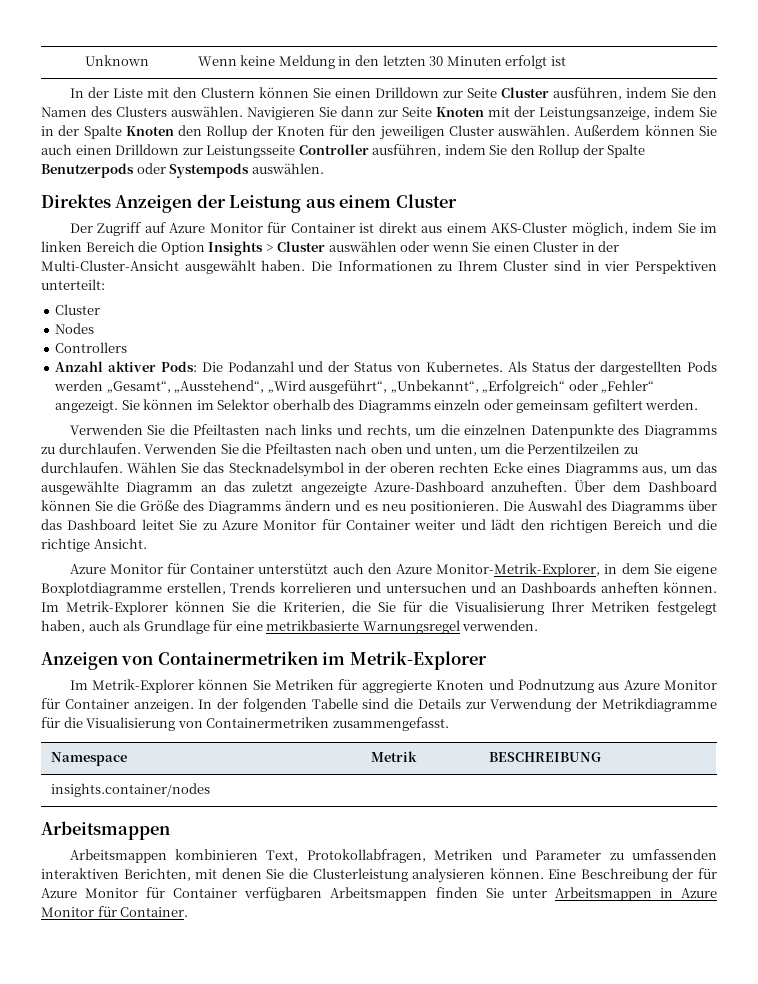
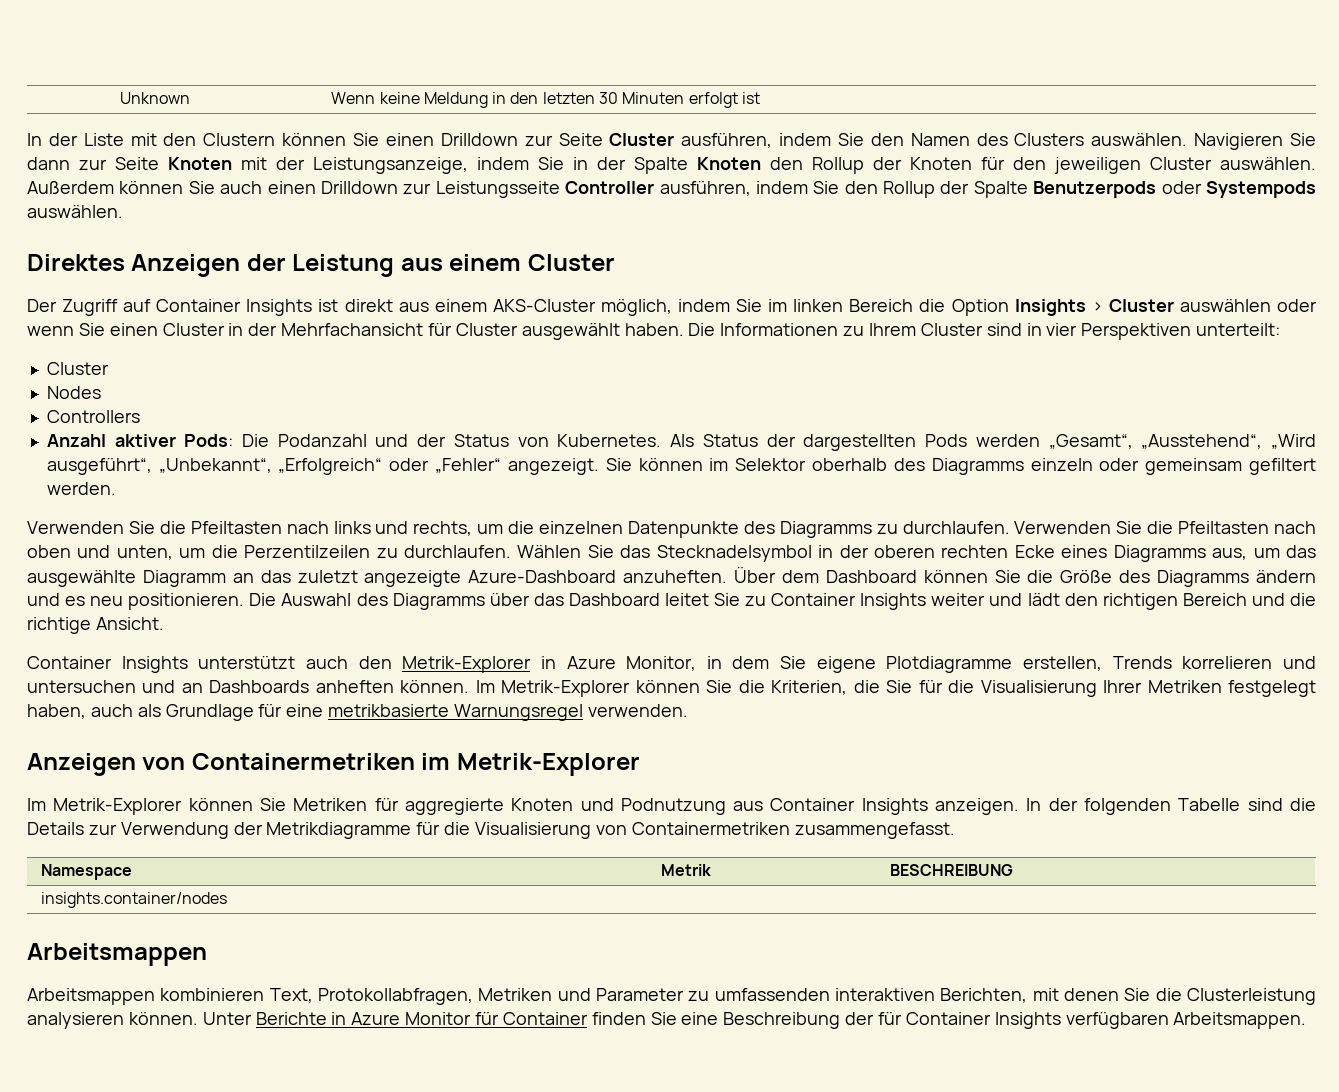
[169,222,355,233] Azure Monitor für Container -> [156,299,313,316] Container Insights
[41,260,179,271] Multi-Cluster-Ansicht -> [281,323,518,336] Mehrfachansicht für Cluster
[221,519,410,530] Azure Monitor für Container -> [771,593,927,610] Container Insights
[69,563,601,577] Azure Monitor für Container unterstützt auch den Azure Monitor-Metrik-Explorer, -> [27,656,697,673] Container Insights unterstützt auch den Metrik-Explorer in Azure Monitor,
[41,582,162,596] Boxplotdiagramme -> [886,656,1013,673] Plotdiagramme
[623,680,718,690] [41,698,129,709] Azure Monitor für Container -> [770,798,928,815] Container Insights
[548,868,718,882] [41,887,717,901] [41,906,189,917] Eine Beschreibung der für Azure Monitor für Container verfügbaren Arbeitsmappen finden Sie unter Arbeitsmappen in Azure Monitor für Container. -> [202,1012,1307,1029] Unter Berichte in Azure Monitor für Container finden Sie eine Beschreibung der für Container Insights verfügbaren Arbeitsmappen.

